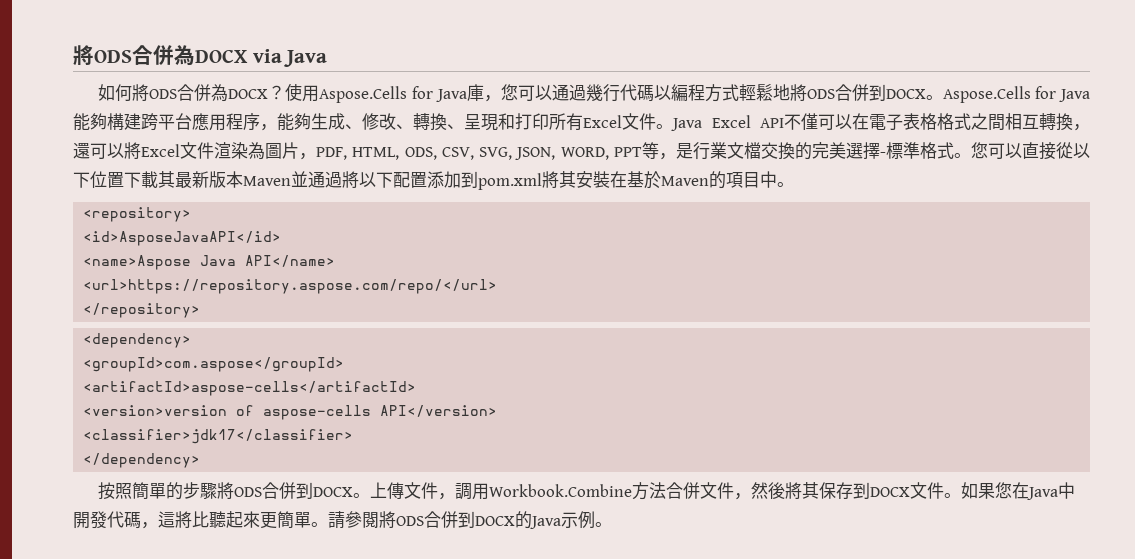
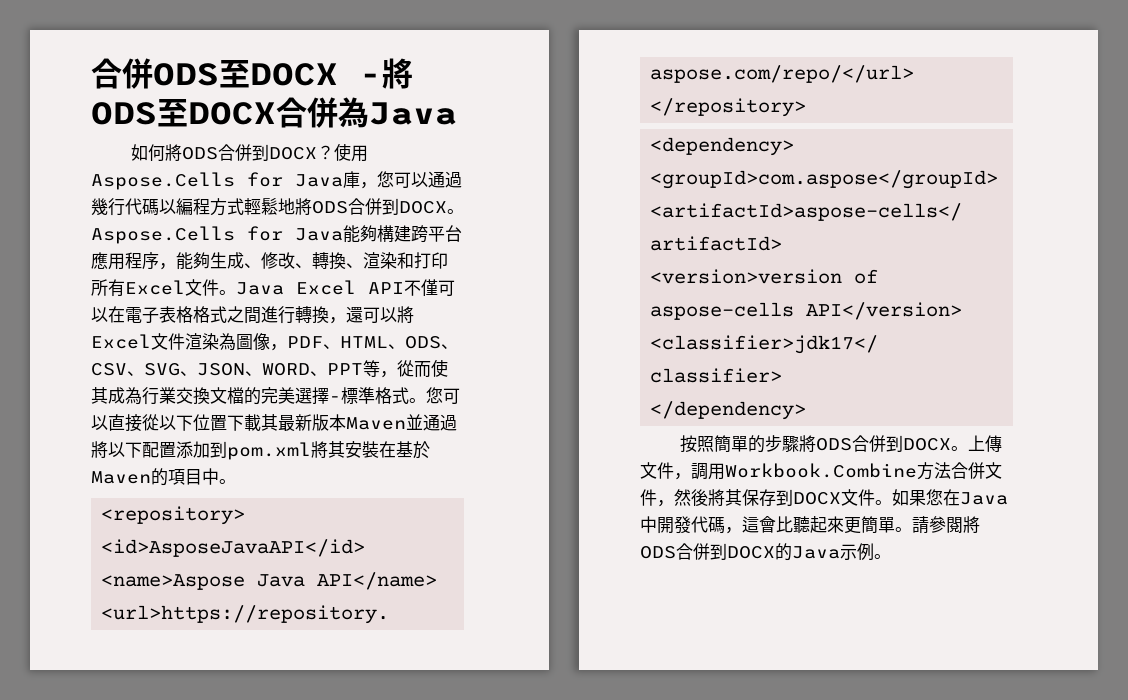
[73,45,282,66] 將ODS合併為DOCX via -> [91,58,413,89] [91,97,369,128] 合併ODS至DOCX -將ODS至DOCX合併為
[211,84,229,102] 為 -> [251,144,269,161] 到
[464,114,498,131] 呈現 -> [363,252,397,269] 渲染
[1005,113,1039,130] 相互 -> [261,306,295,324] 進行
[282,142,795,160] 片，PDF, HTML, ODS, CSV, SVG, JSON, WORD, PPT等，是行業文檔交換 -> [253,333,458,351] [91,359,448,378] [91,387,244,405] 像，PDF、HTML、ODS、CSV、SVG、JSON、WORD、PPT等，從而使其成為行業交換文檔
[175,511,192,528] 將 -> [759,516,776,533] 會

